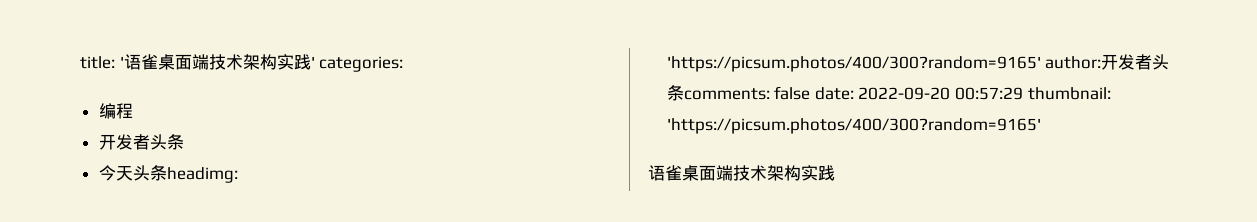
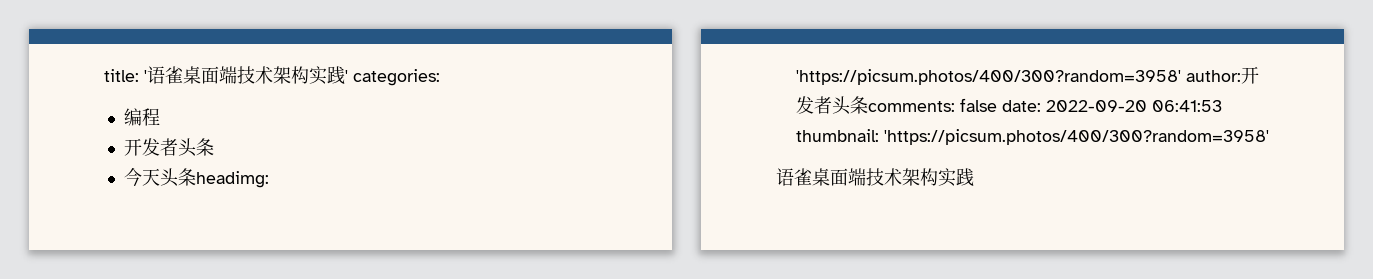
[666,56,1041,72] 'https://picsum.photos/400/300?random=9165' -> [795,69,1181,85] 'https://picsum.photos/400/300?random=3958'
[955,87,1111,100] [666,118,1041,134] 00:57:29 thumbnail: 'https://picsum.photos/400/300?random=9165' -> [1151,100,1222,112] [795,129,1269,145] 06:41:53 thumbnail: 'https://picsum.photos/400/300?random=3958'

